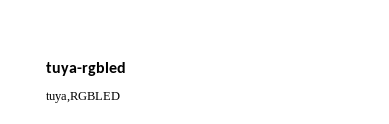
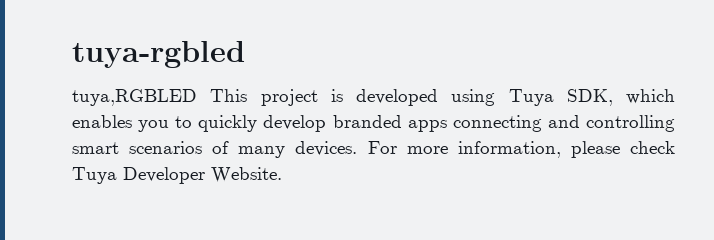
(120, 97) none -> [210,89,675,106] [72,115,675,132] [72,141,675,158] [72,167,282,184] This project is developed using Tuya SDK, which enables you to quickly develop branded apps connecting and controlling smart scenarios of many devices. For more information, please check Tuya Developer Website.

